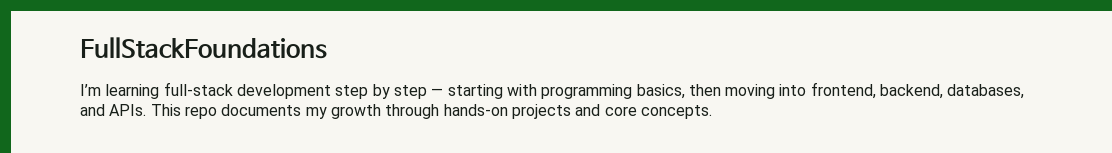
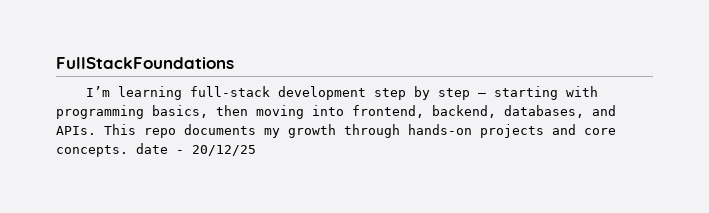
(712, 112) none -> [136,143,256,156] date - 20/12/25

